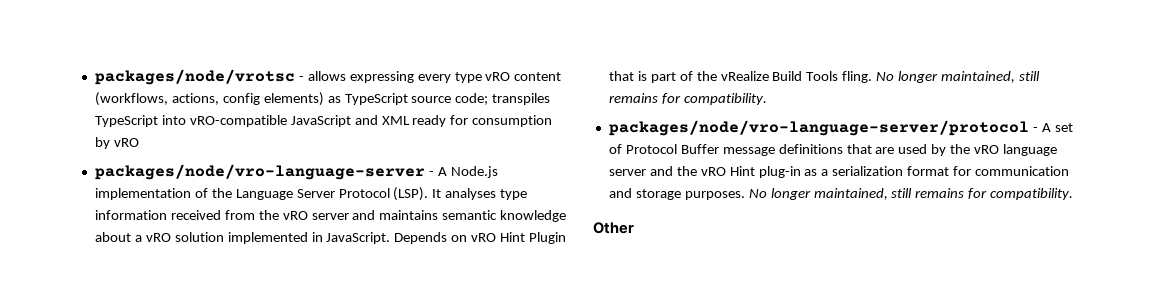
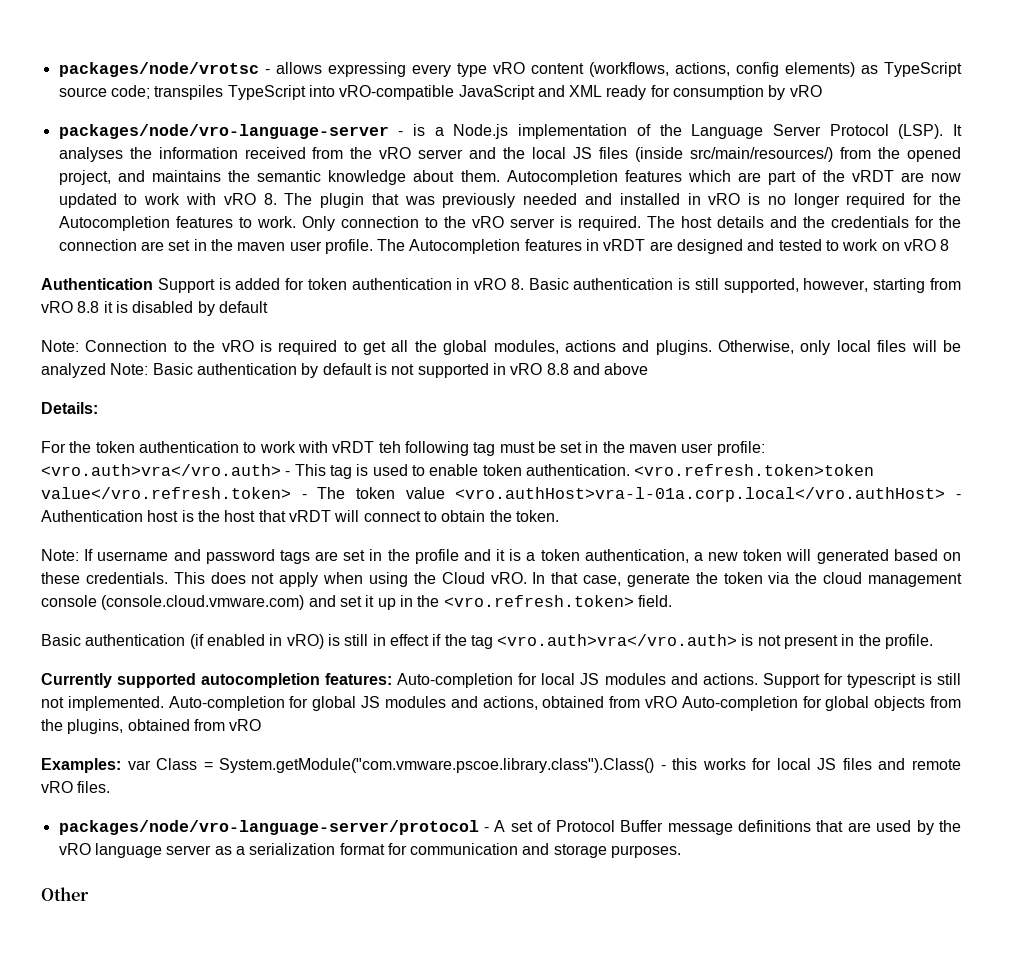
[437,167,447,176] A -> [413,124,444,136] is a
[500,189,528,200] type -> [129,147,152,159] the
[379,210,567,222] [94,232,567,244] [608,71,1040,83] [608,93,767,105] maintains semantic knowledge about a vRO solution implemented in JavaScript. Depends on vRO Hint Plugin that is part of the vRealize Build Tools fling. No longer maintained, still remains for compatibility. -> [503,147,961,162] [58,170,961,185] [58,193,962,208] [58,216,962,231] [58,239,950,254] [41,278,961,293] [41,301,268,316] [41,340,962,355] [41,363,649,378] [41,402,98,414] [41,441,765,456] [41,464,875,479] [41,487,962,502] [41,510,559,522] [41,549,961,564] [41,572,963,587] [41,595,672,610] [41,634,934,649] [41,673,962,688] [41,696,961,711] [41,719,262,734] [41,758,962,773] [41,781,111,793] the local JS files (inside src/main/resources/) from the opened project, and maintains the semantic knowledge about them. Autocompletion features which are part of the vRDT are now updated to work with vRO 8. The plugin that was previously needed and installed in vRO is no longer required for the Autocompletion features to work. Only connection to the vRO server is required. The host details and the credentials for the connection are set in the maven user profile. The Autocompletion features in vRDT are designed and tested to work on vRO 8 // Authentication Support is added for token authentication in vRO 8. Basic authentication is still supported, however, starting from vRO 8.8 it is disabled by default // Note: Connection to the vRO is required to get all the global modules, actions and plugins. Otherwise, only local files will be analyzed Note: Basic authentication by default is not supported in vRO 8.8 and above // Details: // For the token authentication to work with vRDT teh following tag must be set in the maven user profile: <vro.auth>vra</vro.auth> - This tag is used to enable token authentication. <vro.refresh.token>token value</vro.refresh.token> - The token value <vro.authHost>vra-l-01a.corp.local</vro.authHost> - Authentication host is the host that vRDT will connect to obtain the token. // Note: If username and password tags are set in the profile and it is a token authentication, a new token will generated based on these credentials. This does not apply when using the Cloud vRO. In that case, generate the token via the cloud management console (console.cloud.vmware.com) and set it up in the <vro.refresh.token> field. // Basic authentication (if enabled in vRO) is still in effect if the tag <vro.auth>vra</vro.auth> is not present in the profile. // Currently supported autocompletion features: Auto-completion for local JS modules and actions. Support for typescript is still not implemented. Auto-completion for global JS modules and actions, obtained from vRO Auto-completion for global objects from the plugins, obtained from vRO // Examples: var Class = System.getModule("com.vmware.pscoe.library.class").Class() - this works for local JS files and remote vRO files.
[649,166,801,178] and the vRO Hint plug-in -> (212, 850) none
[748,188,1074,200] No longer maintained, still remains for compatibility. -> (682, 851) none

